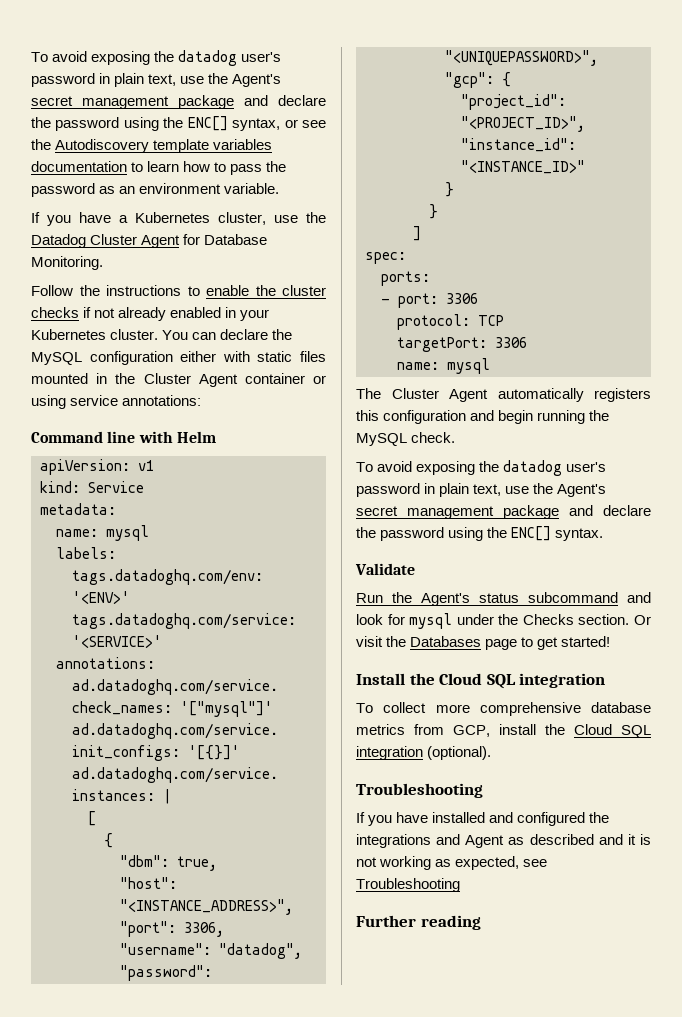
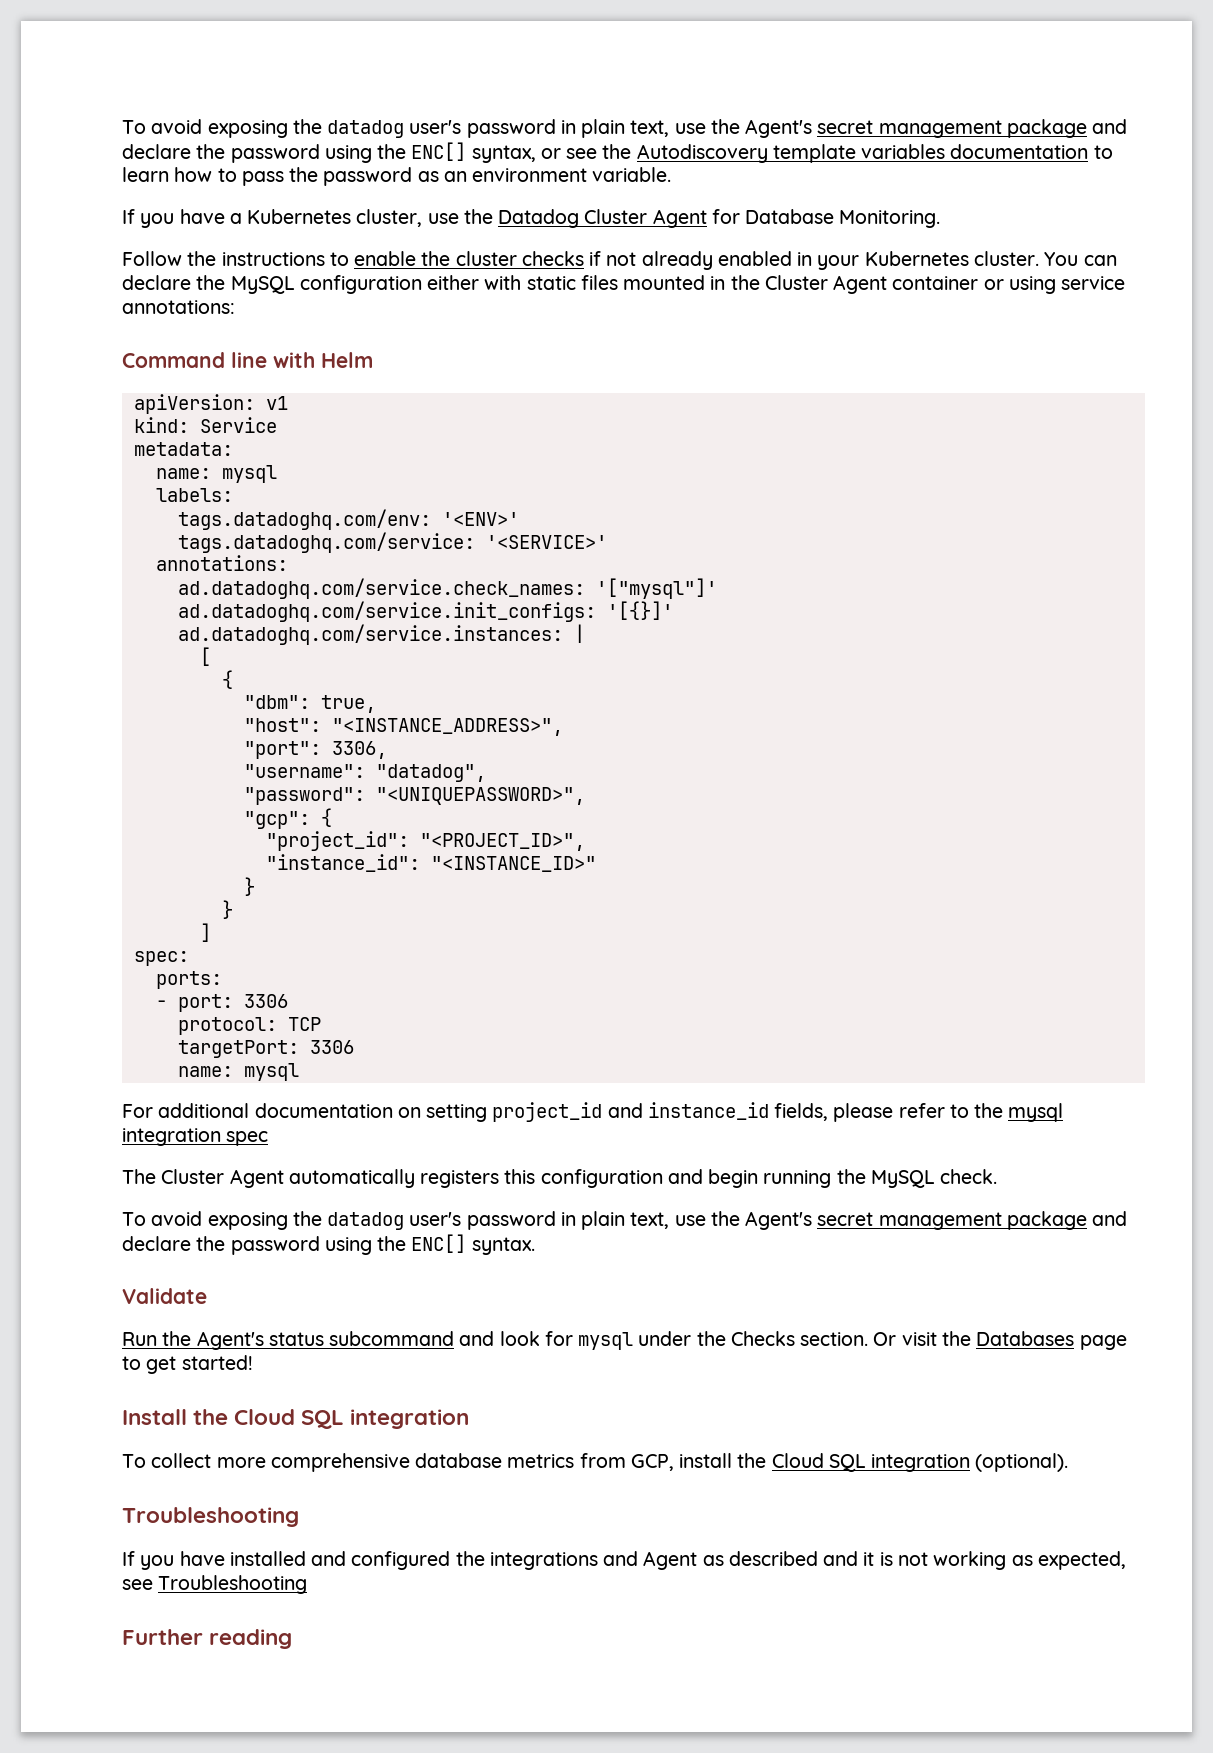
(490, 366) none -> [122,1102,1064,1122] [122,1128,269,1146] // For additional documentation on setting project_id and instance_id fields, please refer to the mysql integration spec

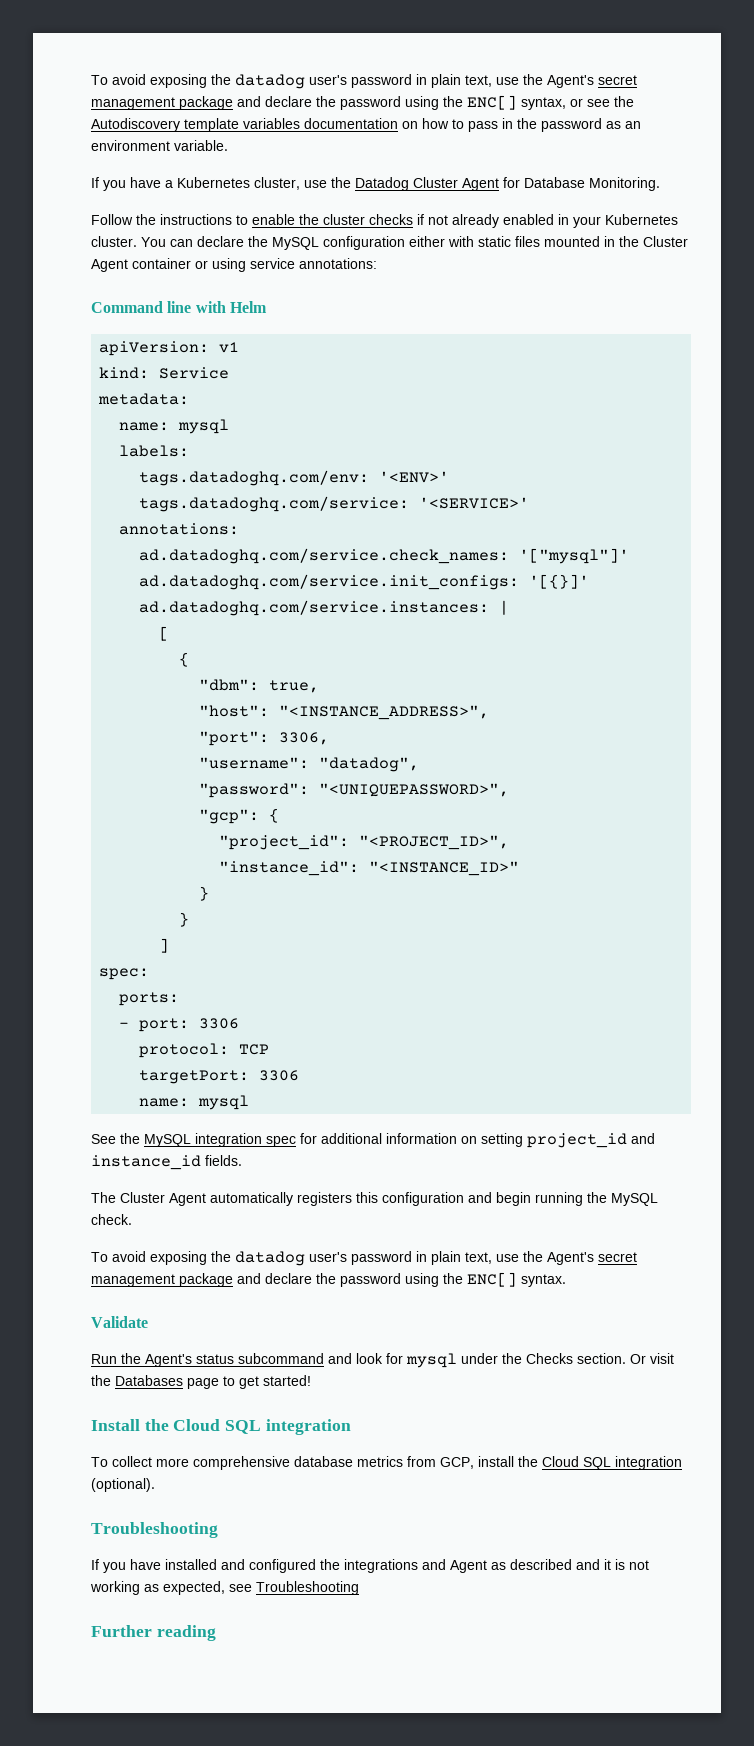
[1093,145,1113,159] [122,167,169,182] to learn -> [402,121,418,129] on
(284, 178) none -> [502,118,513,129] in
[122,1103,393,1118] For additional documentation -> [91,1133,457,1147] See the MySQL integration spec for additional information
[774,1103,1064,1122] [122,1128,269,1146] fields, please refer to the mysql integration spec -> [205,1155,242,1166] fields.

